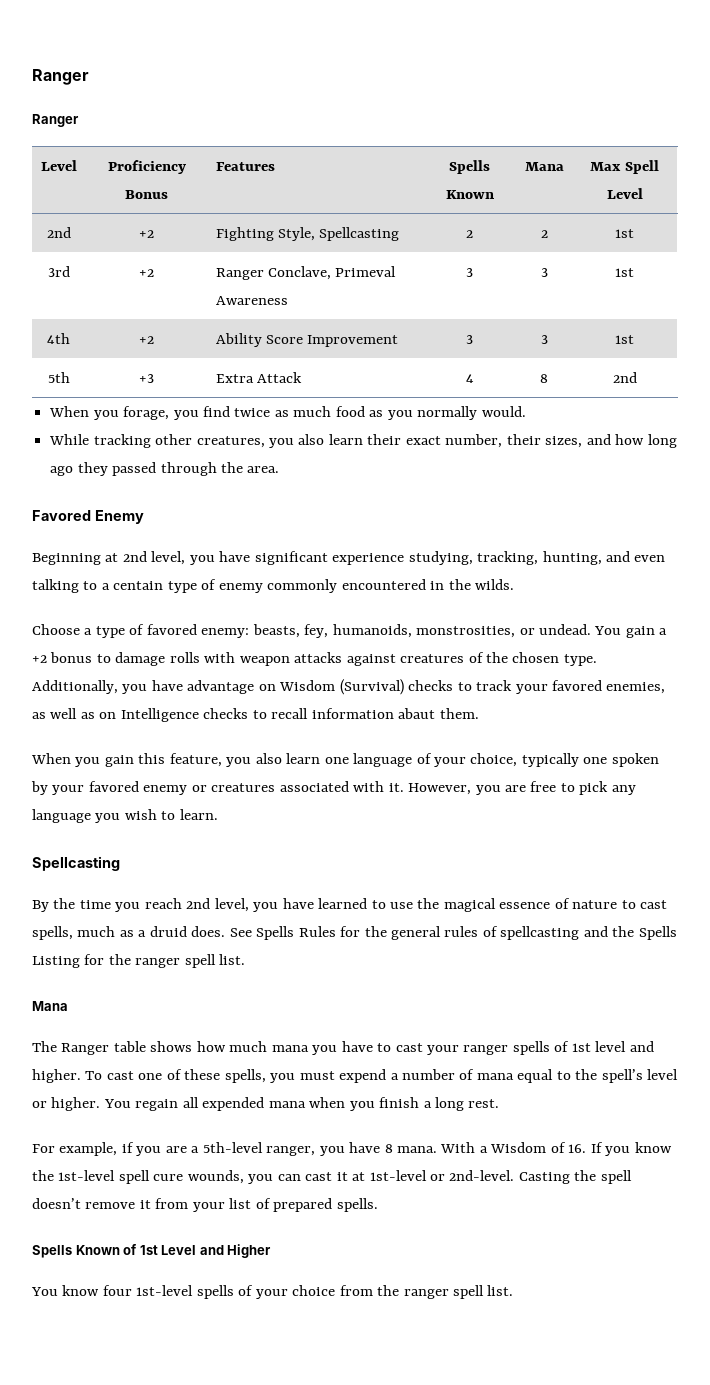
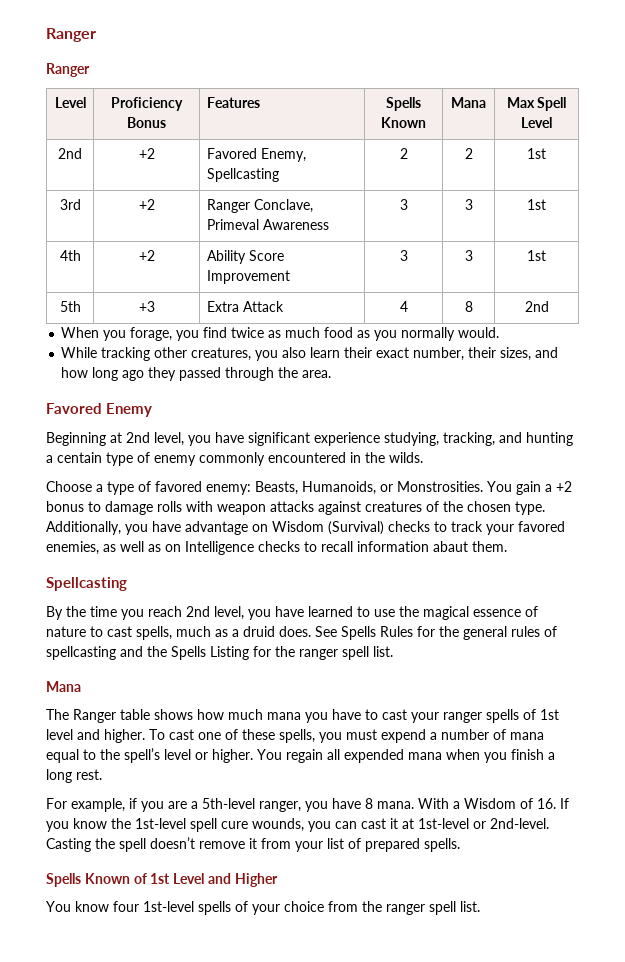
[215,227,316,241] Fighting Style, -> [206,148,306,162] Favored Enemy,
[542,551,666,565] [32,579,98,593] hunting, and even talking to -> [499,432,573,446] and hunting
[252,624,592,638] beasts, fey, humanoids, monstrosities, or undead. -> [255,481,483,495] Beasts, Humanoids, or Monstrosities.
[31,753,659,767] [31,781,636,795] [32,809,218,823] // When you gain this feature, you also learn one language of your choice, typically one spoken by your favored enemy or creatures associated with it. However, you are free to pick any language you wish to learn. -> (507, 546) none

